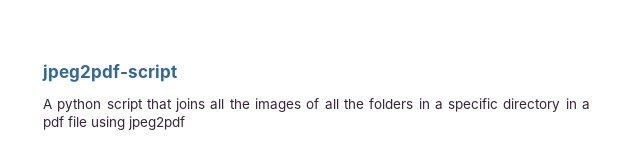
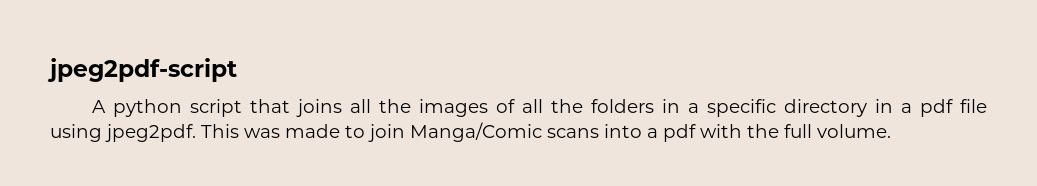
[128,116,185,130] jpeg2pdf -> [105,122,891,142] jpeg2pdf. This was made to join Manga/Comic scans into a pdf with the full volume.

